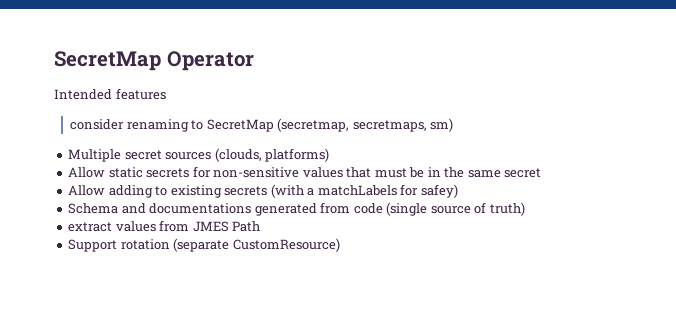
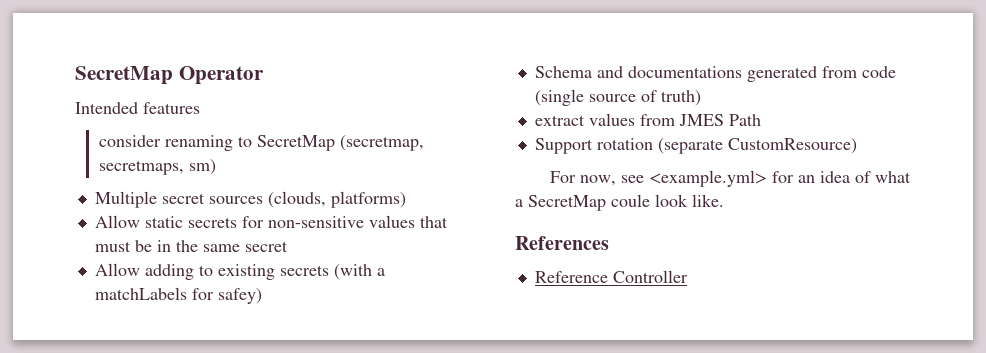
(340, 245) none -> [550,170,912,187] [515,194,724,211] [515,236,609,250] [534,270,688,283] // For now, see <example.yml> for an idea of what a SecretMap coule look like. // References // Reference Controller

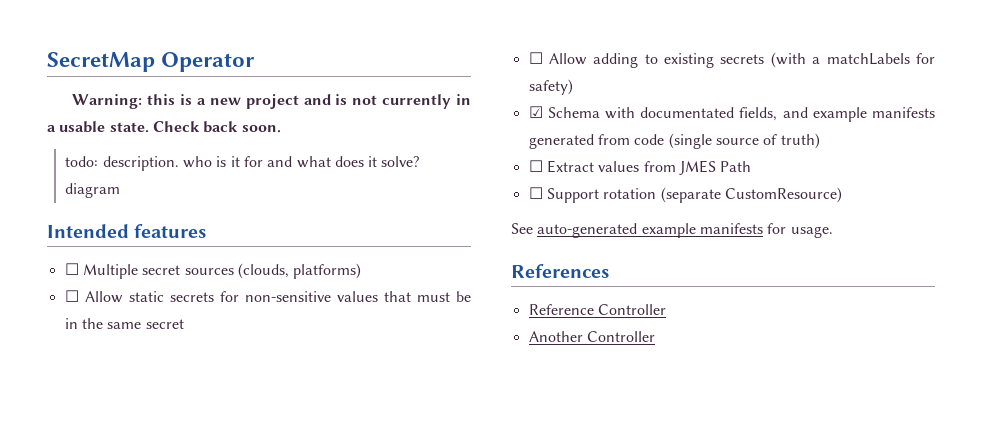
[75,102,200,114] [98,135,424,151] [98,159,216,175] Intended features // consider renaming to SecretMap (secretmap, secretmaps, sm) // -> [72,94,471,109] [47,121,281,133] [65,156,420,171] [65,183,121,198] [47,224,207,238] [64,263,79,275] Warning: this is a new project and is not currently in a usable state. Check back soon. // todo: description. who is it for and what does it solve? diagram // Intended features // ☐
(406, 199) none -> [64,290,79,302] ☐
(288, 246) none -> [528,52,543,64] ☐
[217,288,262,304] [534,66,742,78] safey) // Schema and documentations -> [528,79,573,95] [528,106,935,122] safety) // ☑ Schema with documentated fields, and example manifests
[534,115,585,126] extract -> [528,160,594,173] ☐ Extract
(761, 120) none -> [528,187,543,199] ☐
[550,170,912,187] [515,194,724,211] For now, see <example.yml> for an idea of what a SecretMap coule look like. -> [511,223,833,238] See auto-generated example manifests for usage.
(688, 276) none -> [528,331,655,342] // Another Controller

